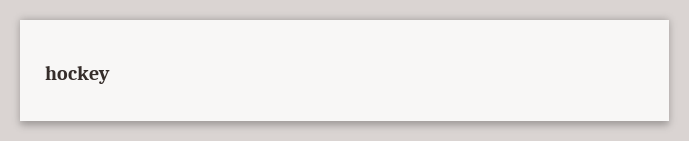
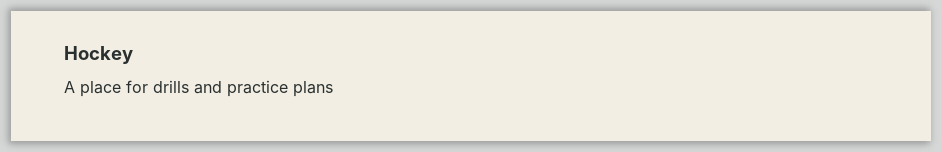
[45,65,110,84] hockey -> [64,46,133,64] [64,80,333,97] Hockey // A place for drills and practice plans

